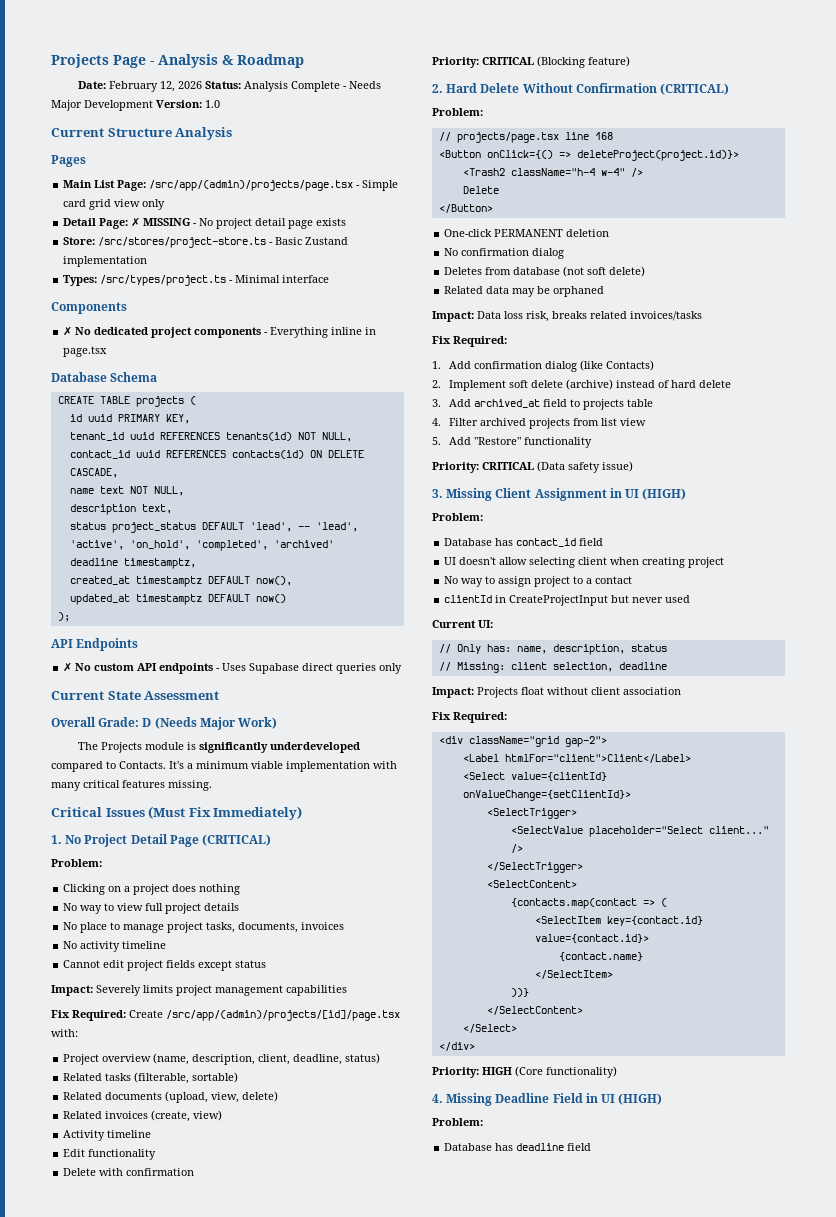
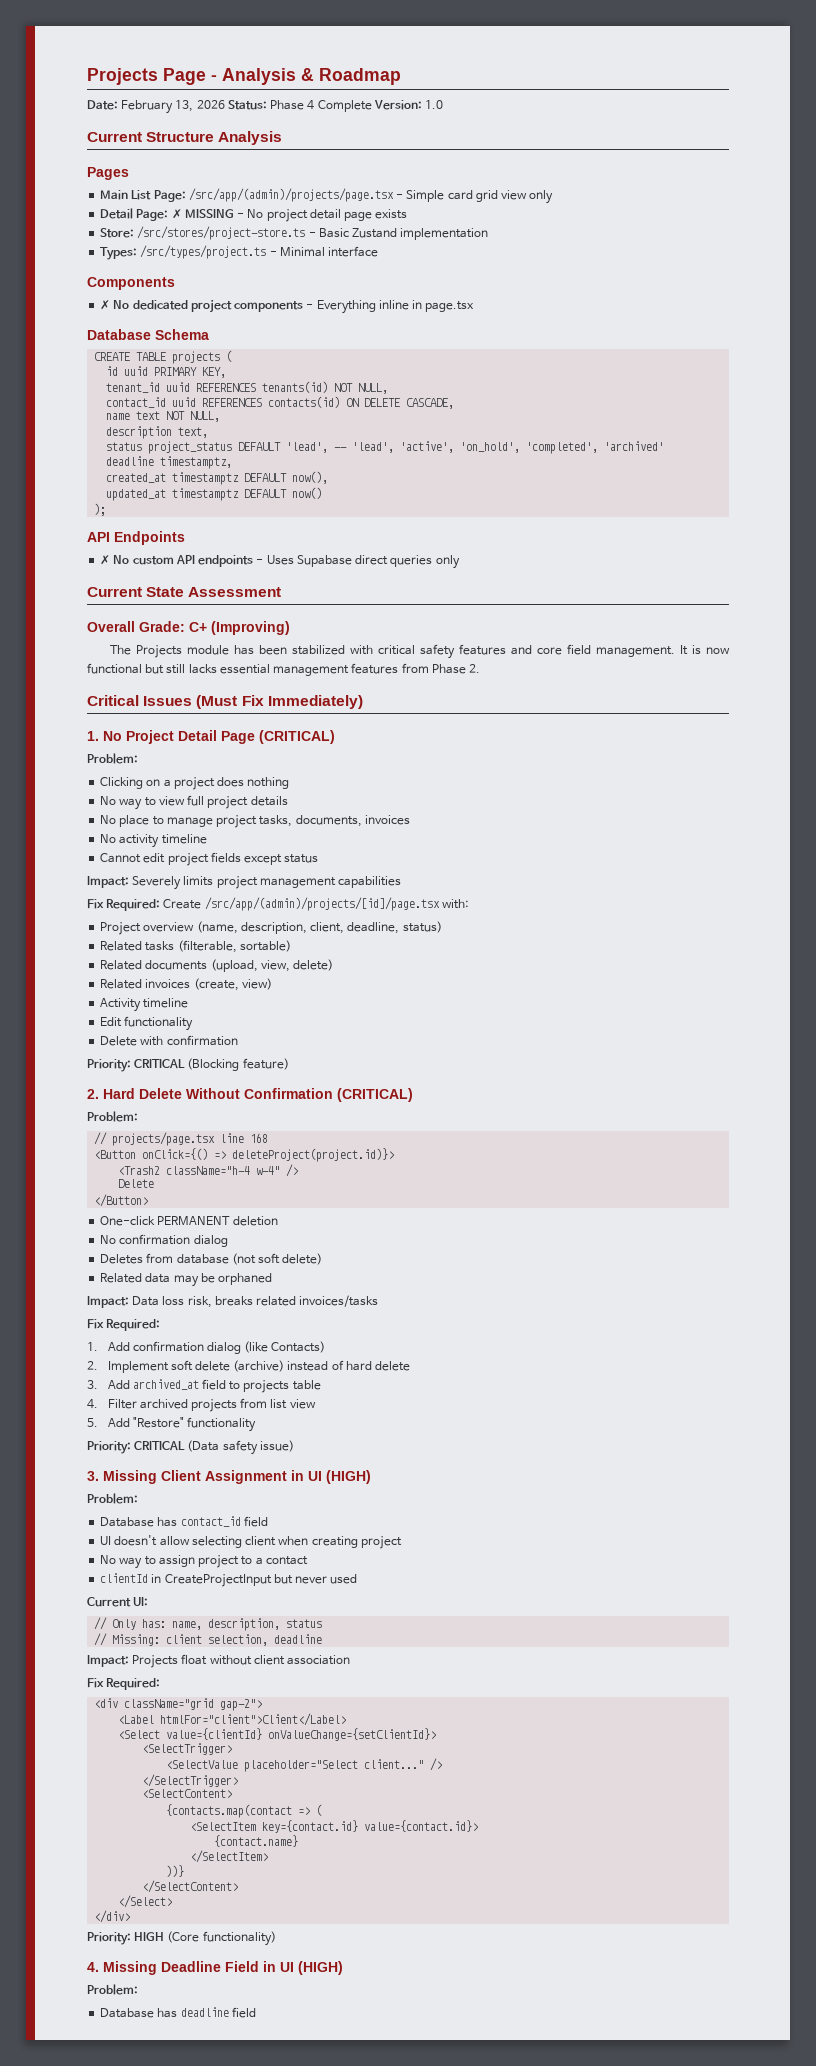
[160,81,176,92] 12, -> [175,100,194,112] 13,
[244,81,382,92] [51,100,153,111] Analysis Complete - Needs Major Development -> [270,100,372,112] Phase 4 Complete
[142,717,278,730] D (Needs Major Work) -> [189,621,290,635] C+ (Improving)
[187,742,361,753] [51,761,397,772] [51,780,212,791] is significantly underdeveloped compared to Contacts. It's a minimum viable implementation with many critical features missing. -> [234,644,730,659] [87,663,481,676] has been stabilized with critical safety features and core field management. It is now functional but still lacks essential management features from Phase 2.

